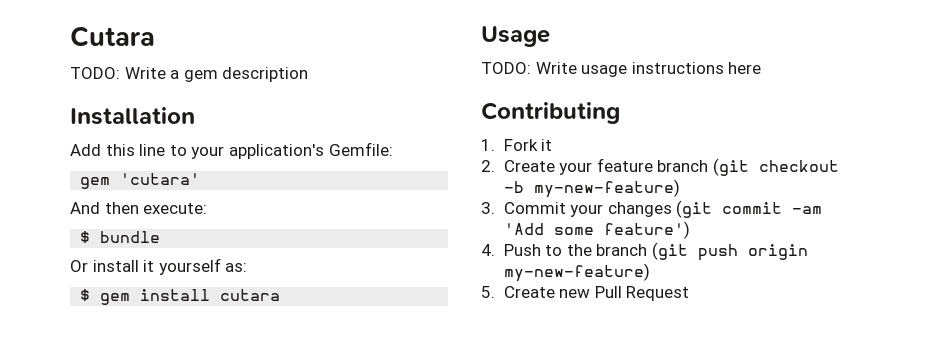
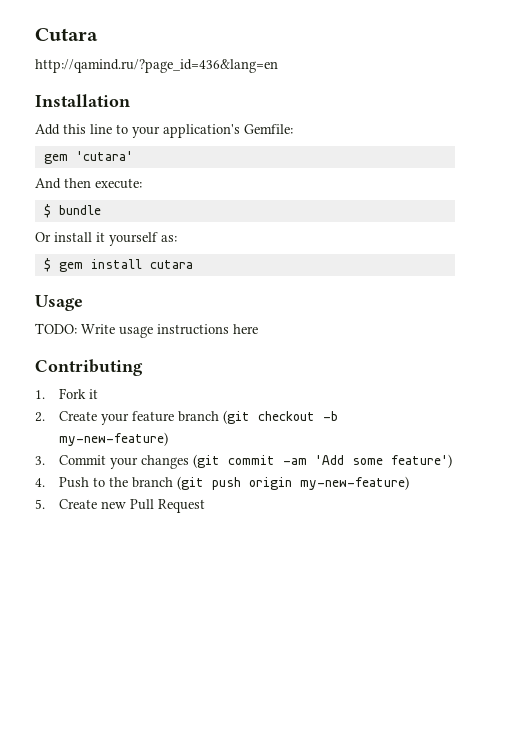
[70,67,309,82] TODO: Write a gem description -> [35,59,278,73] http://qamind.ru/?page_id=436&lang=en

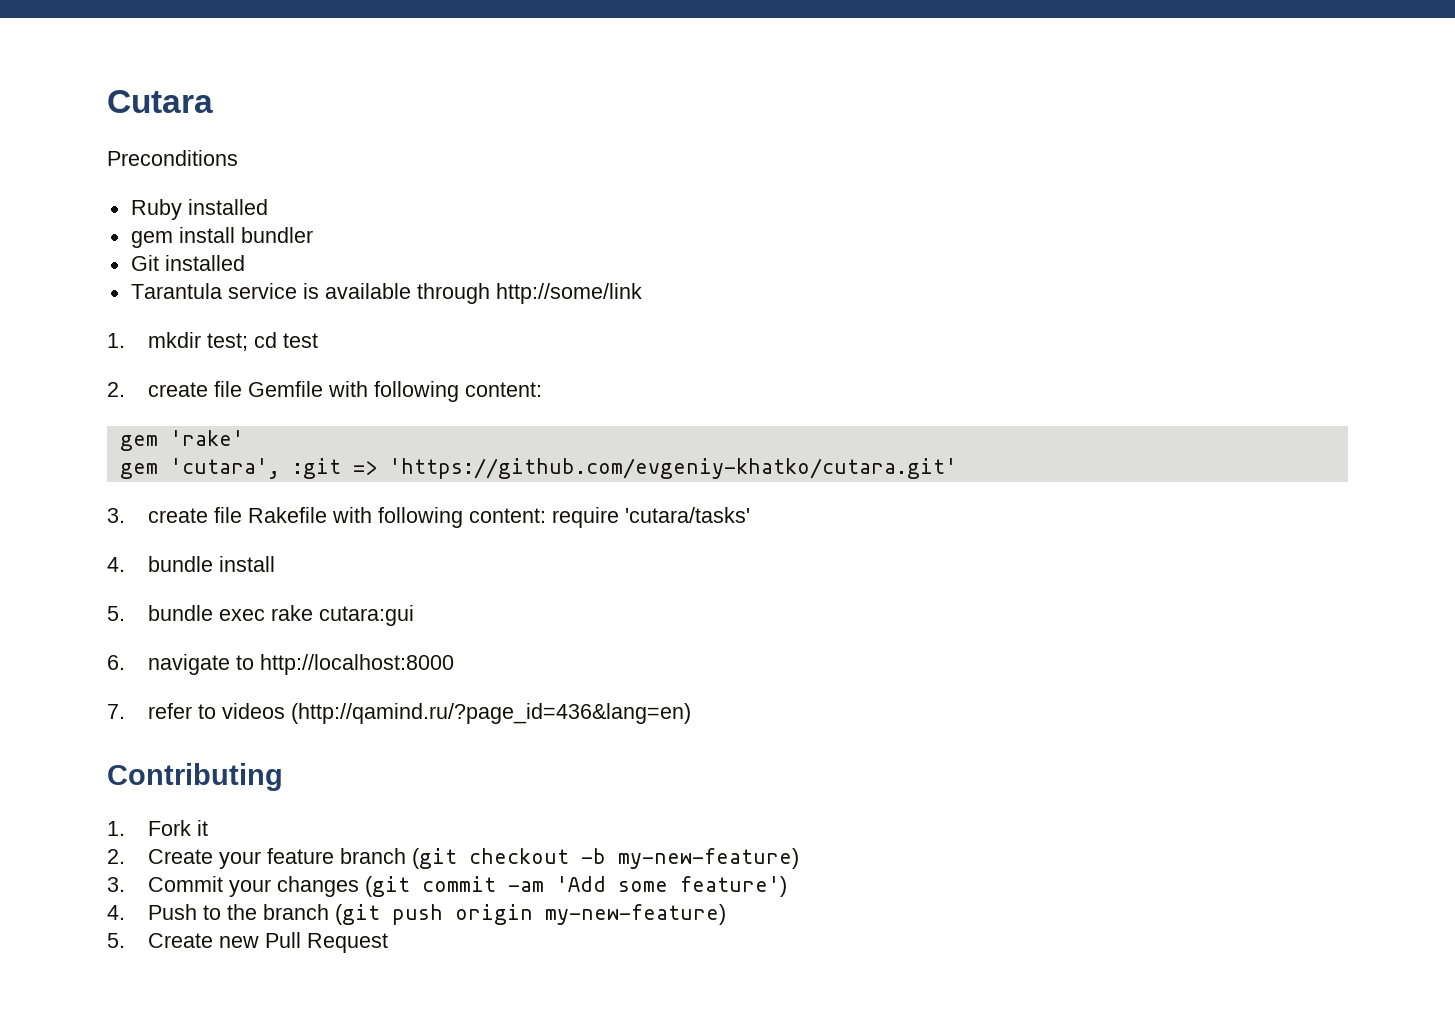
[35,59,278,73] [35,94,130,107] [35,124,293,138] [43,151,133,164] [35,178,142,189] [43,204,101,218] [35,232,177,246] [43,258,193,272] [35,295,83,311] [35,323,258,338] http://qamind.ru/?page_id=436&lang=en // Installation // Add this line to your application's Gemfile: // gem 'cutara' // And then execute: // $ bundle // Or install it yourself as: // $ gem install cutara // Usage // TODO: Write usage instructions here -> [107,150,238,166] [130,199,268,220] [130,227,313,248] [130,255,245,271] [130,283,642,304] [107,332,318,351] [107,381,542,402] [119,430,244,451] [119,458,957,479] [107,507,750,528] [107,556,275,572] [107,605,414,626] [107,654,454,675] [107,703,691,724] Preconditions // Ruby installed // gem install bundler // Git installed // Tarantula service is available through http://some/link // 1. mkdir test; cd test // 2. create file Gemfile with following content: // gem 'rake' // gem 'cutara', :git => 'https://github.com/evgeniy-khatko/cutara.git' // 3. create file Rakefile with following content: require 'cutara/tasks' // 4. bundle install // 5. bundle exec rake cutara:gui // 6. navigate to http://localhost:8000 // 7. refer to videos (http://qamind.ru/?page_id=436&lang=en)

